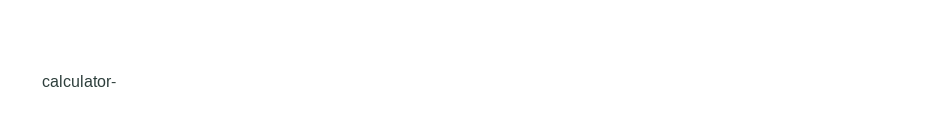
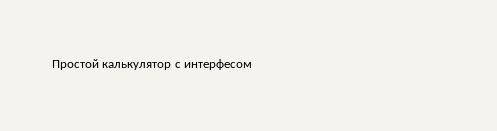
[42,75,116,87] calculator- -> [52,59,253,70] Простой калькулятор с интерфесом

